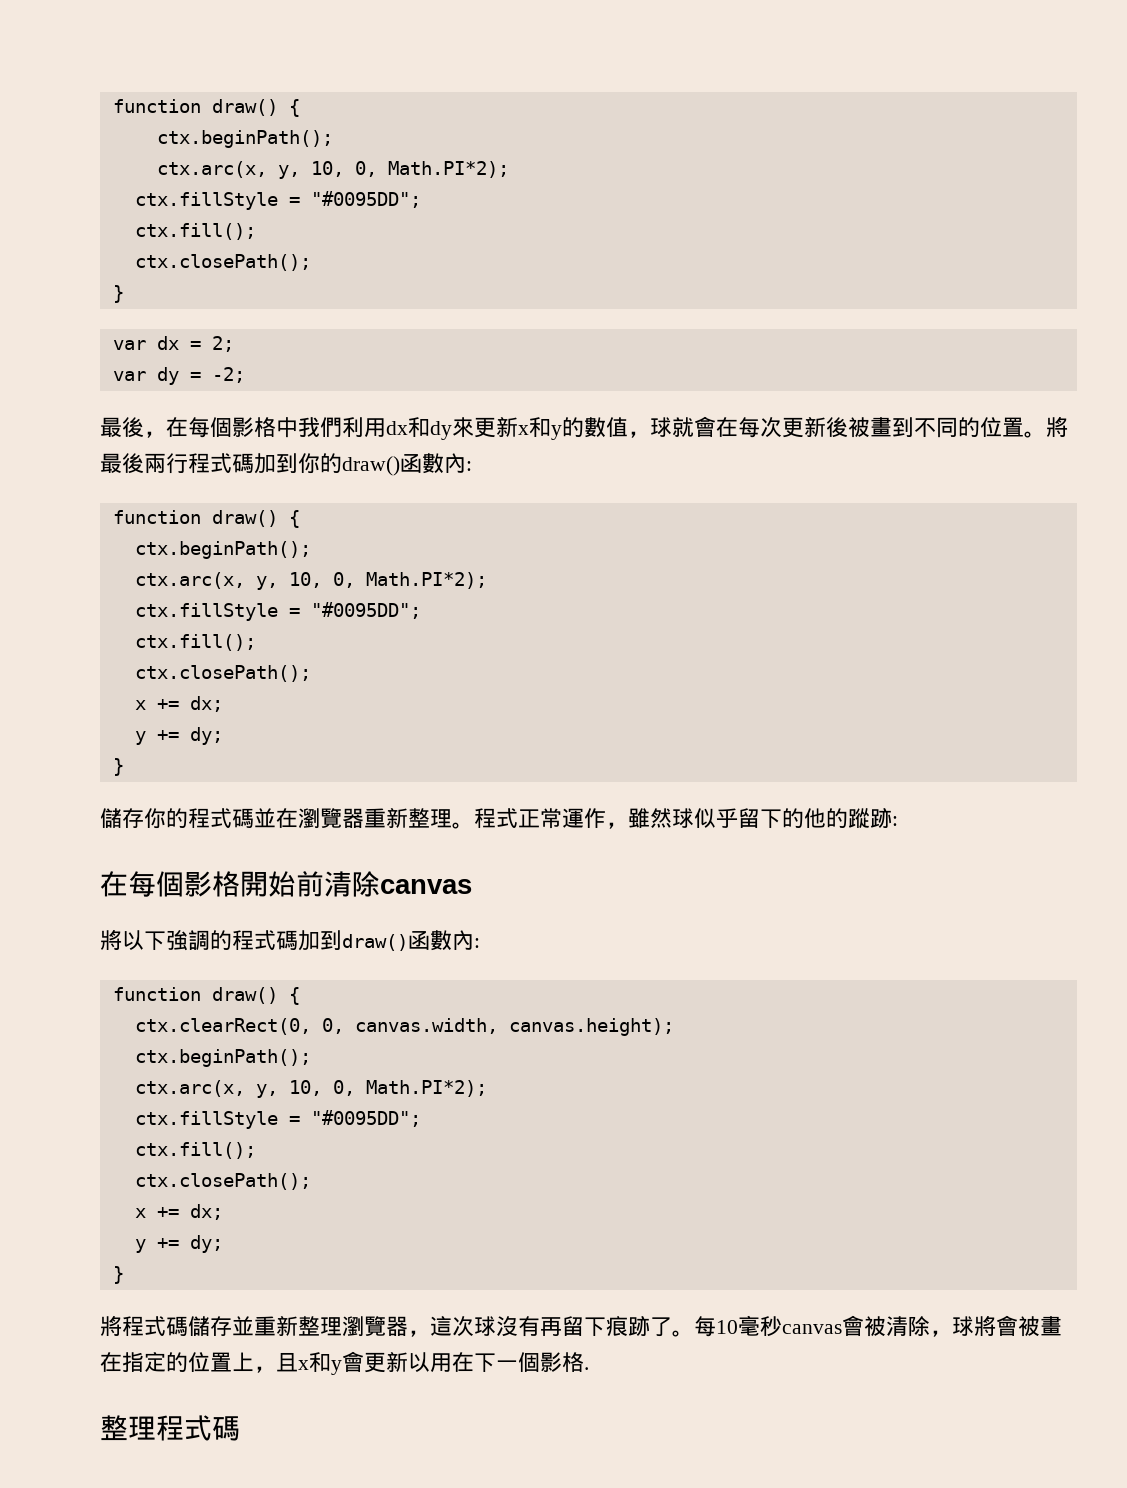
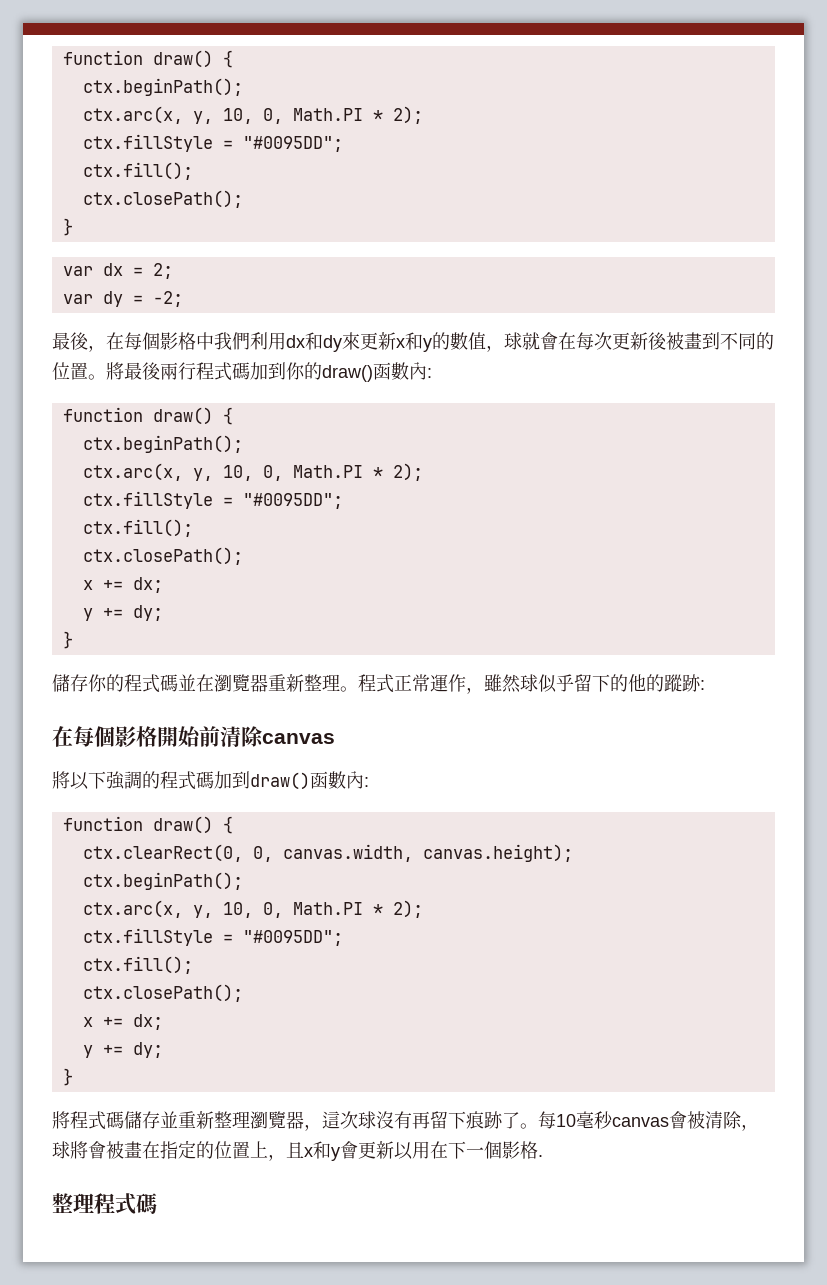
[112,99,300,117] [156,130,333,148] [156,161,509,179] function draw() { // ctx.beginPath(); // ctx.arc(x, y, 10, 0, Math.PI*2); -> [62,50,233,68] [82,78,243,96] [82,106,423,124] function draw() { // ctx.beginPath(); // ctx.arc(x, y, 10, 0, Math.PI * 2);
[365,572,487,589] Math.PI*2); -> [292,463,423,481] Math.PI * 2);
[365,1080,487,1097] Math.PI*2); -> [292,900,423,918] Math.PI * 2);

